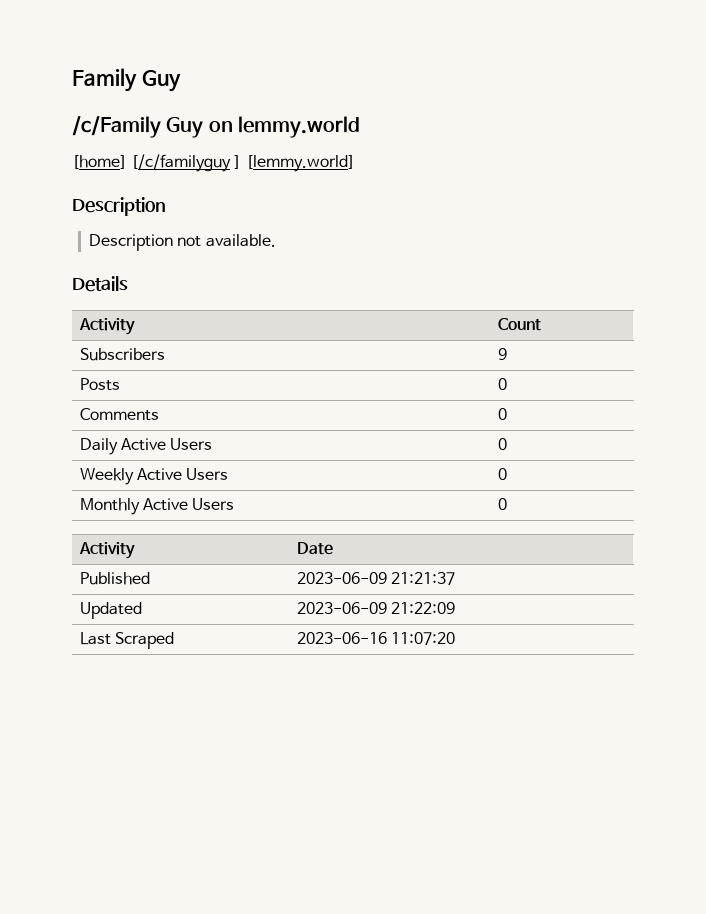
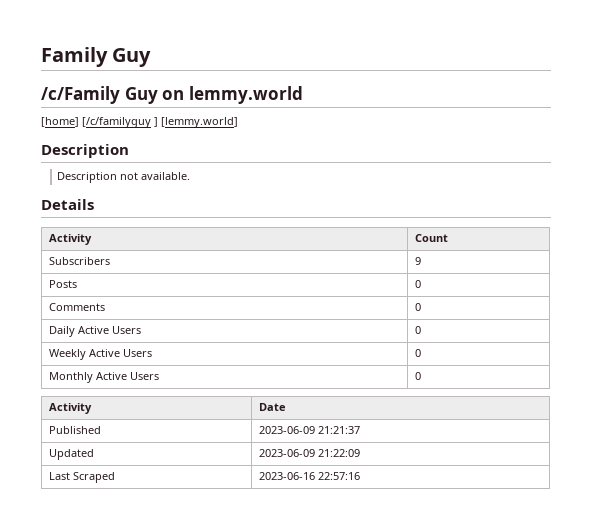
[390,632,455,645] 11:07:20 -> [318,472,361,480] 22:57:16

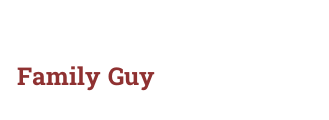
[41,86,303,104] [41,117,238,128] [41,144,129,158] [57,172,191,183] [41,199,94,210] [49,234,93,245] [415,234,449,242] [49,257,111,265] [415,257,422,265] [49,280,78,288] [415,280,422,288] [49,303,106,311] [415,303,422,311] [49,326,142,337] [415,326,422,334] [49,349,153,360] [415,349,422,357] [49,372,160,383] [415,372,422,380] [49,403,93,414] [259,403,287,411] [49,426,102,434] [259,426,361,434] [49,449,95,460] [259,449,361,457] [49,472,116,483] [259,472,361,480] // /c/Family Guy on lemmy.world // [home] [/c/familyguy ] [lemmy.world] // Description // Description not available. // Details // Activity | Count // Subscribers | 9 // Posts | 0 // Comments | 0 // Daily Active Users | 0 // Weekly Active Users | 0 // Monthly Active Users | 0 // Activity | Date // Published | 2023-06-09 21:21:37 // Updated | 2023-06-09 21:22:09 // Last Scraped | 2023-06-16 22:57:16 -> (155, 79) none

